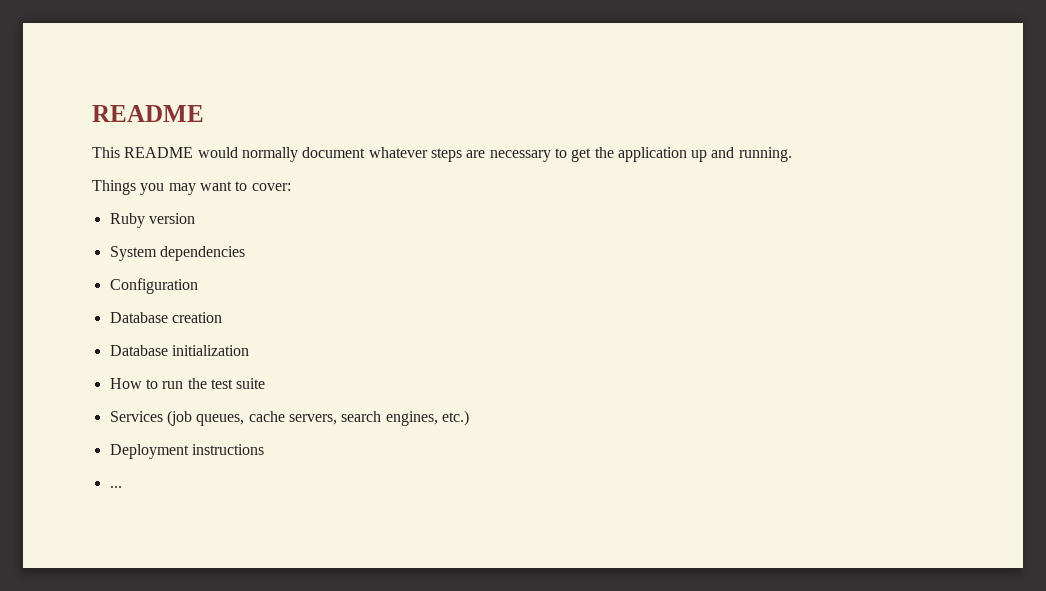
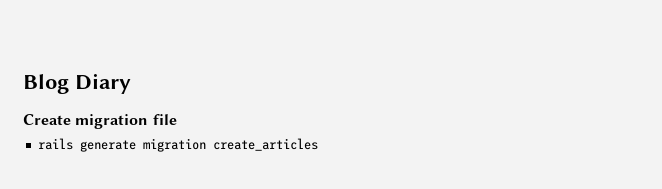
[92,105,204,122] [92,147,792,162] [92,180,291,195] [109,213,195,228] [109,246,245,261] [109,278,198,294] [109,312,222,323] [109,345,249,356] [109,378,266,389] [109,410,469,426] [109,444,264,459] [109,486,122,488] README // This README would normally document whatever steps are necessary to get the application up and running. // Things you may want to cover: // Ruby version // System dependencies // Configuration // Database creation // Database initialization // How to run the test suite // Services (job queues, cache servers, search engines, etc.) // Deployment instructions // ... -> [23,73,131,94] [23,114,177,129] [38,138,319,152] Blog Diary // Create migration file // rails generate migration create_articles

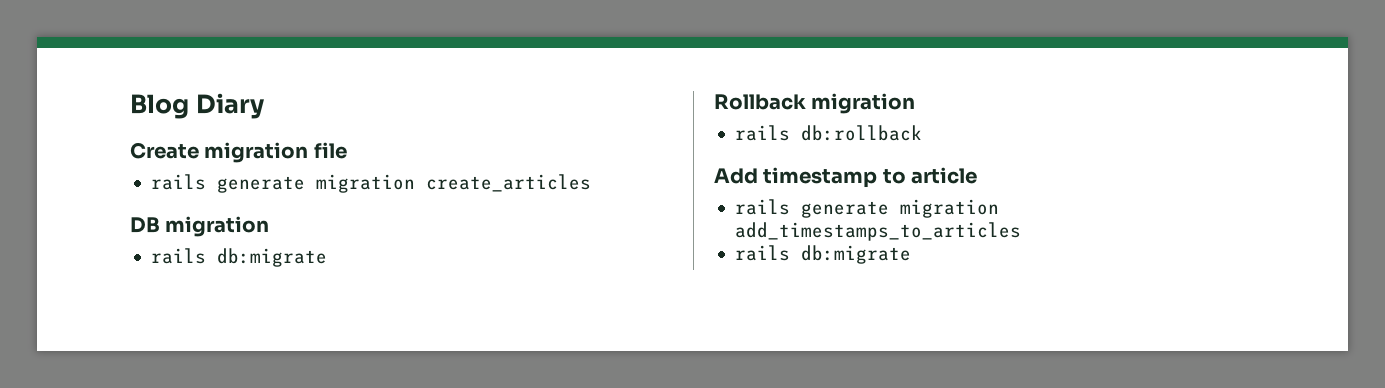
(319, 144) none -> [130,216,270,237] [150,248,327,267] [714,93,916,114] [734,125,922,141] [714,167,978,188] [734,199,999,218] [734,222,1021,241] [734,245,911,264] // DB migration // rails db:migrate // Rollback migration // rails db:rollback // Add timestamp to article // rails generate migration add_timestamps_to_articles // rails db:migrate

